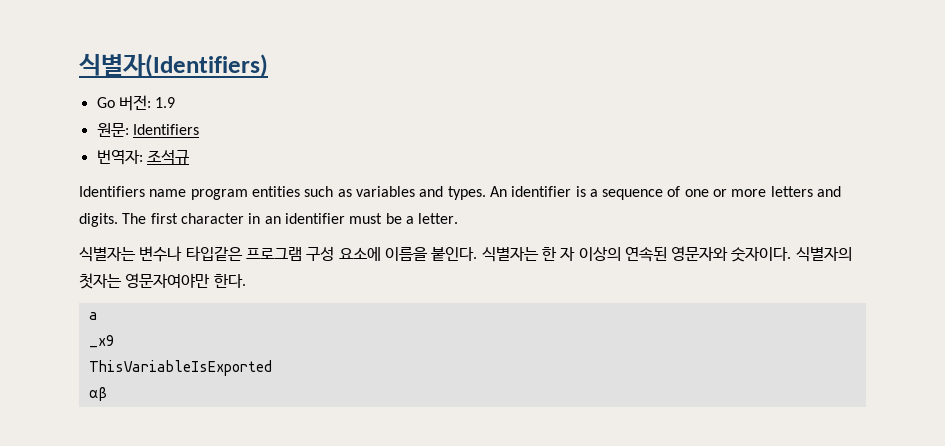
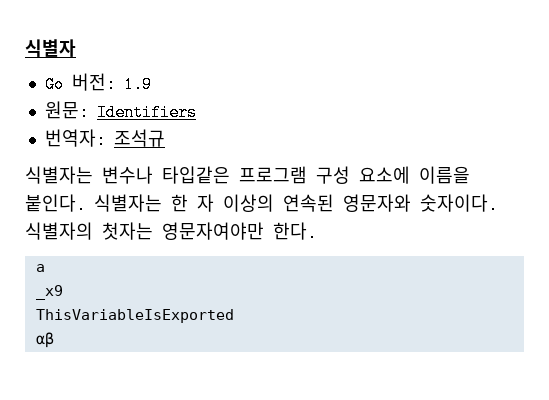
[79,53,268,77] 식별자(Identifiers) -> [25,39,76,57] 식별자
[79,186,842,200] [79,213,459,227] // Identifiers name program entities such as variables and types. An identifier is a sequence of one or more letters and digits. The first character in an identifier must be a letter. -> (165, 138) none

